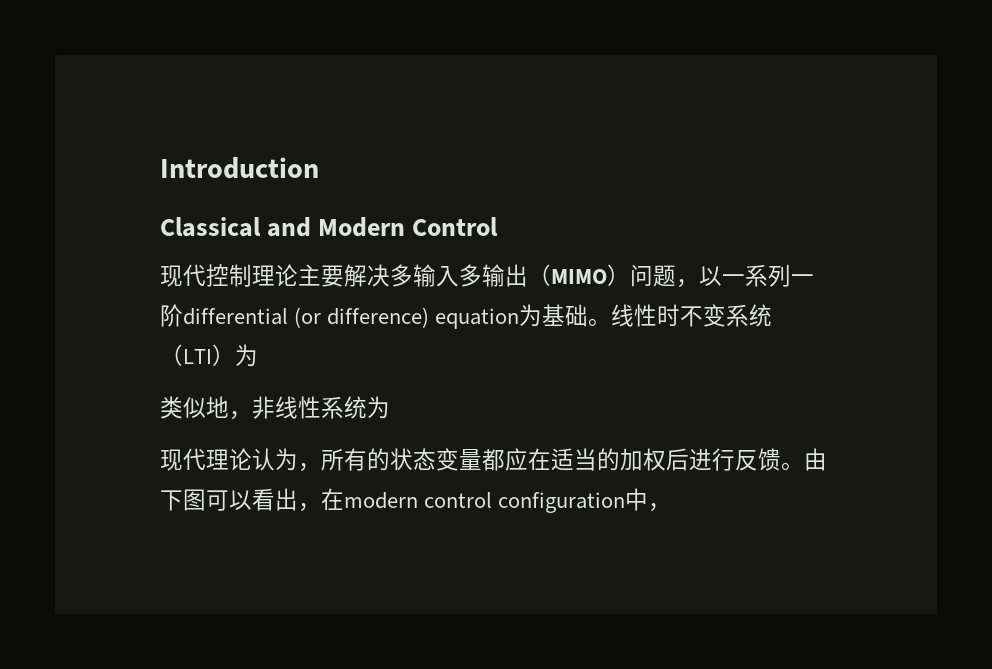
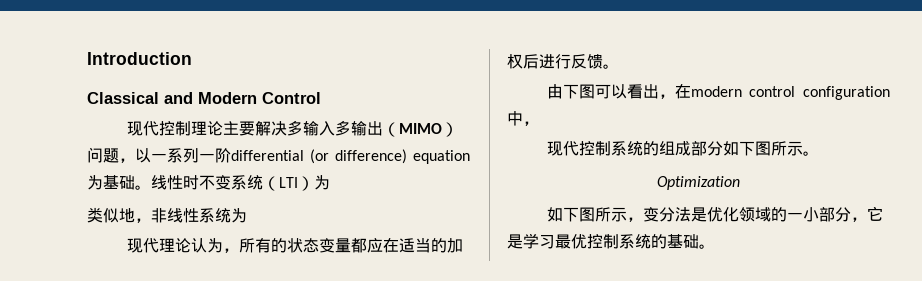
(804, 466) none -> (619, 66) //
(672, 507) none -> [546,141,819,156] [657,176,740,190] [546,206,883,222] [507,233,715,249] // 现代控制系统的组成部分如下图所示。 // Optimization // 如下图所示，变分法是优化领域的一小部分，它是学习最优控制系统的基础。

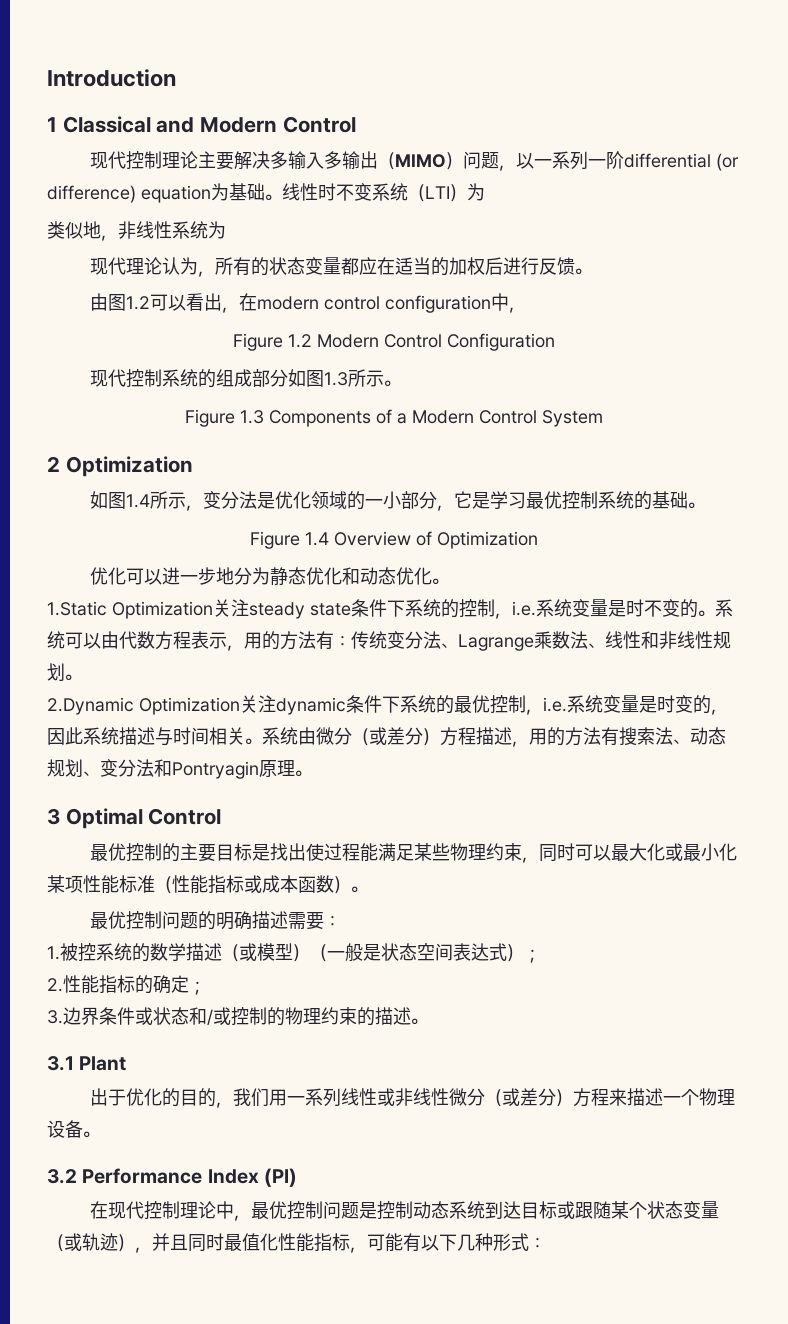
(192, 58) none -> [47,117,57,132] 1
[562,84,595,99] 下图 -> [107,294,150,311] 图1.2
(539, 123) none -> [233,333,555,351] // Figure 1.2 Modern Control Configuration
[738,141,771,156] 下图 -> [305,370,348,387] 图1.3
(819, 153) none -> [185,409,603,427] [47,456,60,472] Figure 1.3 Components of a Modern Control System // 2
[562,207,595,222] 下图 -> [107,492,150,509] 图1.4
(715, 246) none -> [250,531,538,549] [89,567,449,585] [47,599,733,619] [47,631,731,651] [47,663,82,681] [47,695,728,715] [47,727,726,747] [47,759,312,779] [47,808,222,829] [89,843,737,863] [47,875,368,894] [89,911,341,930] [47,943,541,963] [47,975,206,995] [47,1007,428,1026] [47,1056,127,1071] [89,1088,735,1108] [47,1120,100,1138] [47,1168,297,1187] [89,1201,719,1221] [47,1233,546,1253] // Figure 1.4 Overview of Optimization // 优化可以进一步地分为静态优化和动态优化。 // 1.Static Optimization关注steady state条件下系统的控制，i.e.系统变量是时不变的。系统可以由代数方程表示，用的方法有：传统变分法、Lagrange乘数法、线性和非线性规划。 // 2.Dynamic Optimization关注dynamic条件下系统的最优控制，i.e.系统变量是时变的，因此系统描述与时间相关。系统由微分（或差分）方程描述，用的方法有搜索法、动态规划、变分法和Pontryagin原理。 // 3 Optimal Control // 最优控制的主要目标是找出使过程能满足某些物理约束，同时可以最大化或最小化某项性能标准（性能指标或成本函数）。 // 最优控制问题的明确描述需要： // 1.被控系统的数学描述（或模型）（一般是状态空间表达式）； // 2.性能指标的确定； // 3.边界条件或状态和/或控制的物理约束的描述。 // 3.1 Plant // 出于优化的目的，我们用一系列线性或非线性微分（或差分）方程来描述一个物理设备。 // 3.2 Performance Index (PI) // 在现代控制理论中，最优控制问题是控制动态系统到达目标或跟随某个状态变量（或轨迹），并且同时最值化性能指标，可能有以下几种形式：

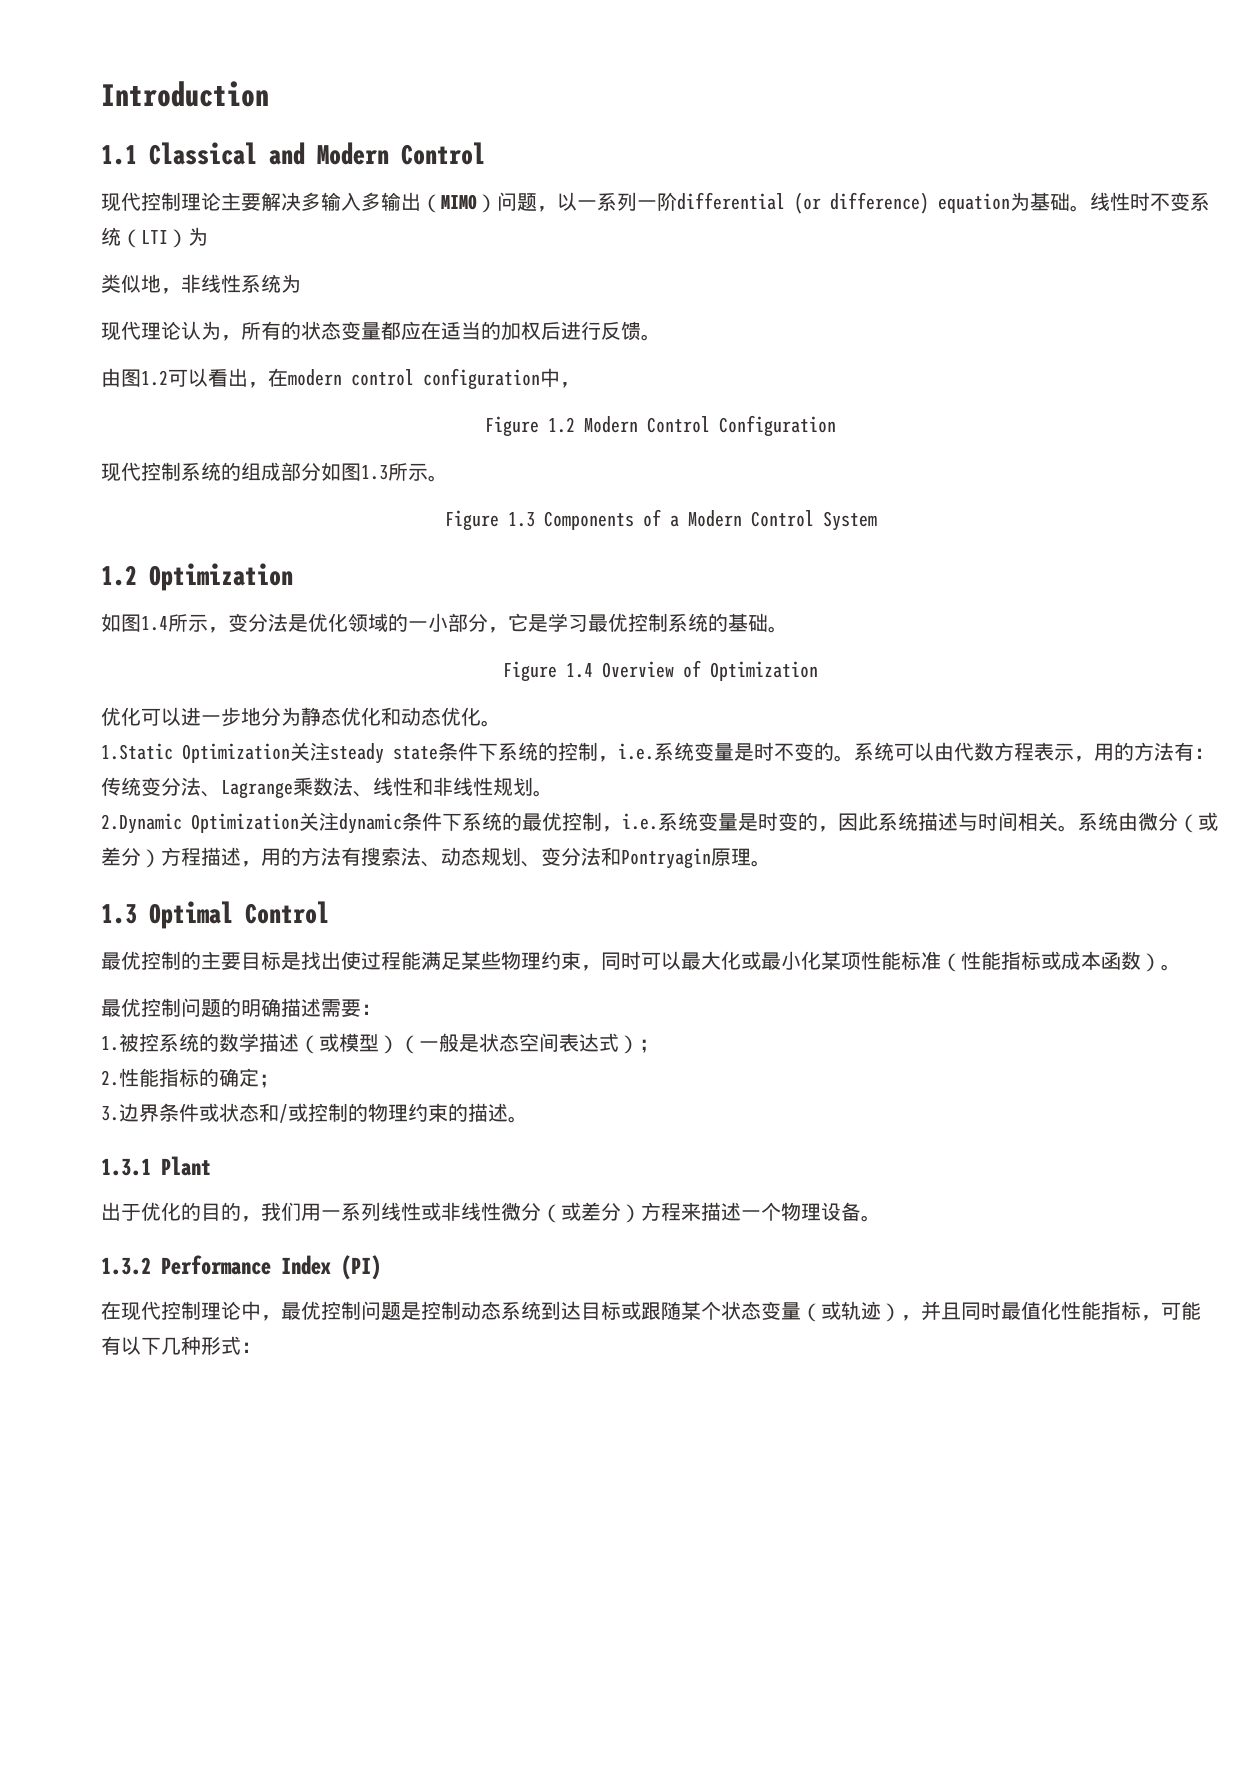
[47,117,57,132] 1 -> [101,145,137,165] 1.1
[47,456,60,472] 2 -> [101,565,137,586] 1.2
[47,808,60,825] 3 -> [101,904,137,924] 1.3
[47,1056,74,1071] 3.1 -> [101,1158,151,1176] 1.3.1
[47,1169,77,1184] 3.2 -> [101,1257,151,1275] 1.3.2

